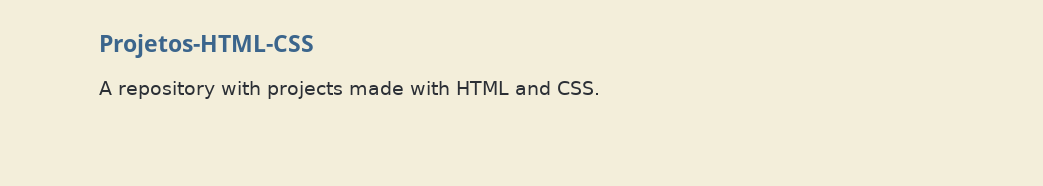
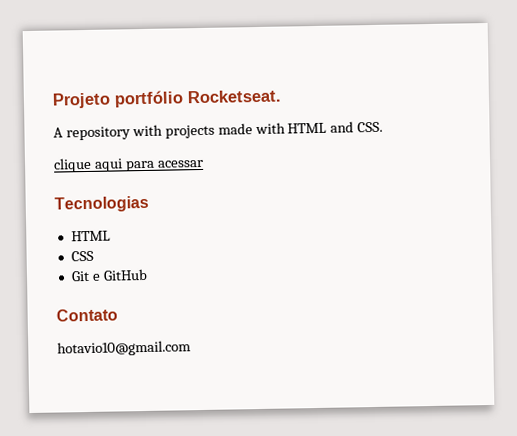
[99,34,314,58] Projetos-HTML-CSS -> [52,89,281,109] Projeto portfólio Rocketseat.
(600, 88) none -> [53,157,204,173] [54,195,149,213] [70,230,111,242] [70,250,94,262] [70,268,148,282] [56,308,118,322] [57,340,191,357] // clique aqui para acessar // Tecnologias // HTML // CSS // Git e GitHub // Contato // hotavio10@gmail.com

